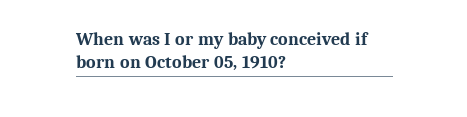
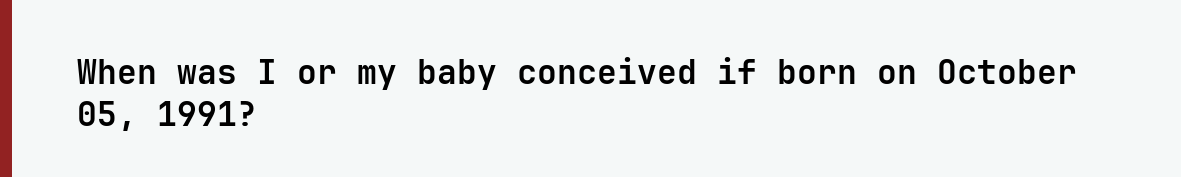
[241,55,286,69] 1910? -> [157,101,257,126] 1991?

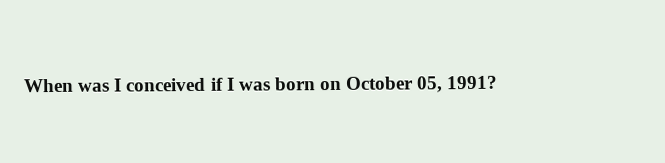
[297,57,757,90] or my baby conceived if -> [125,77,271,92] conceived if I was

